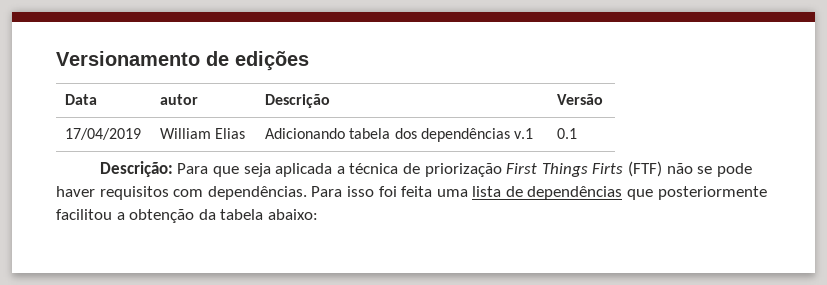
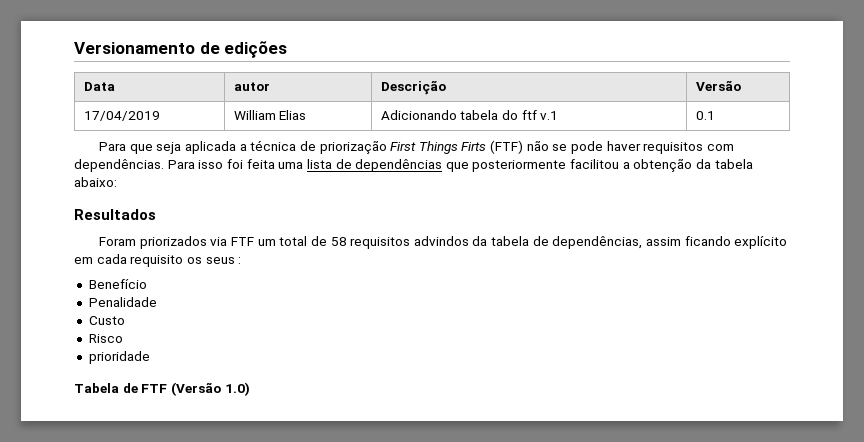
[394,128,510,142] dos dependências -> [502,110,537,120] do ftf
[99,161,173,177] Descrição: -> (715, 115) none
(318, 214) none -> [74,209,156,220] [99,236,788,249] [74,254,242,267] [88,279,147,289] [88,297,157,307] [88,316,125,325] [88,334,123,343] [88,351,150,364] [74,382,250,396] // Resultados // Foram priorizados via FTF um total de 58 requisitos advindos da tabela de dependências, assim ficando explícito em cada requisito os seus : // Benefício // Penalidade // Custo // Risco // prioridade // Tabela de FTF (Versão 1.0)

